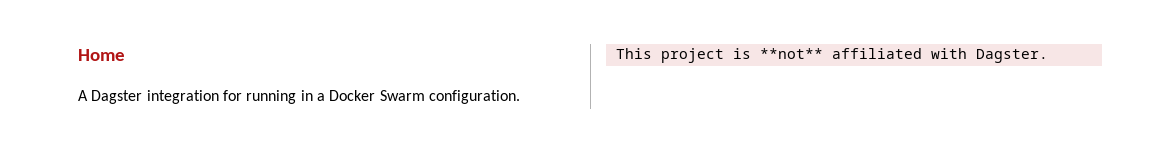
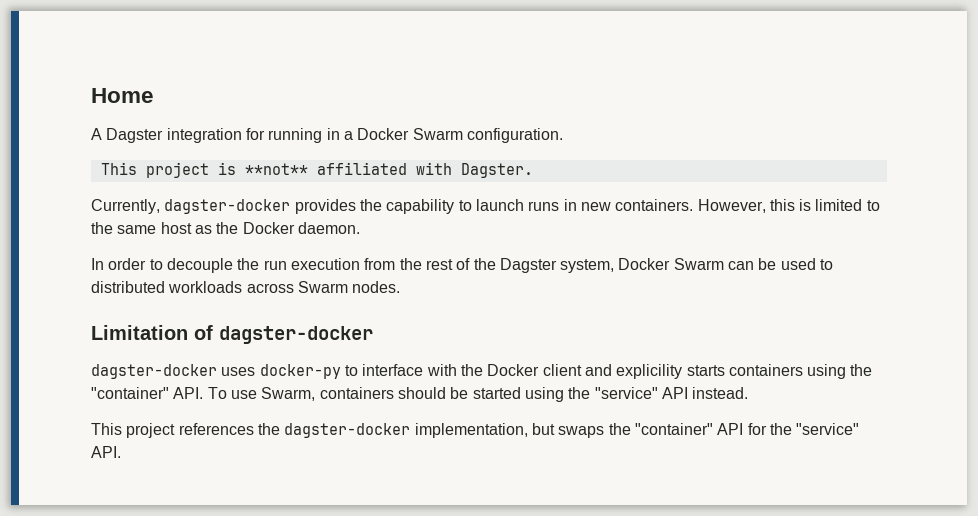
(1048, 56) none -> [91,199,880,214] [91,222,360,234] [91,258,834,273] [91,281,401,293] [91,325,373,344] [91,364,873,379] [91,387,749,402] [91,423,860,438] [91,446,121,458] // Currently, dagster-docker provides the capability to launch runs in new containers. However, this is limited to the same host as the Docker daemon. // In order to decouple the run execution from the rest of the Dagster system, Docker Swarm can be used to distributed workloads across Swarm nodes. // Limitation of dagster-docker // dagster-docker uses docker-py to interface with the Docker client and explicility starts containers using the "container" API. To use Swarm, containers should be started using the "service" API instead. // This project references the dagster-docker implementation, but swaps the "container" API for the "service" API.

